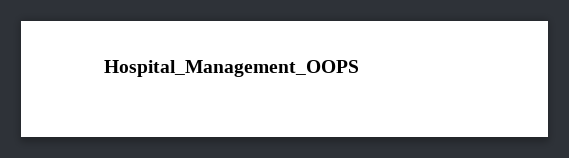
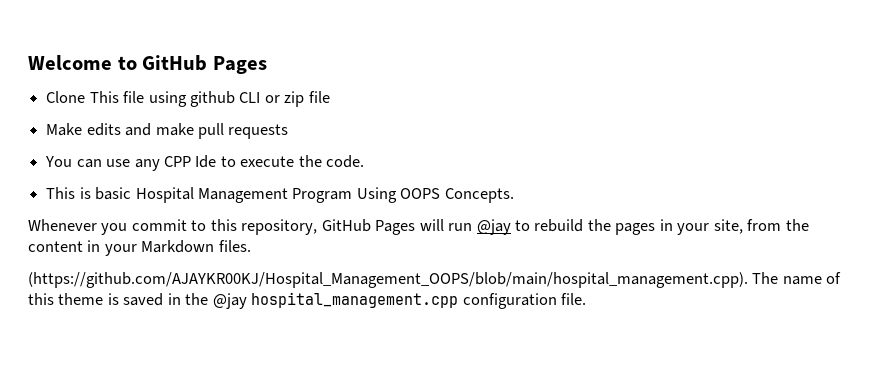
[104,60,359,77] Hospital_Management_OOPS -> [28,55,267,74] [46,91,330,107] [46,123,289,139] [45,155,365,171] [46,187,514,203] [28,219,809,235] [28,240,251,256] [28,272,842,288] [28,292,587,309] Welcome to GitHub Pages // Clone This file using github CLI or zip file // Make edits and make pull requests // You can use any CPP Ide to execute the code. // This is basic Hospital Management Program Using OOPS Concepts. // Whenever you commit to this repository, GitHub Pages will run @jay to rebuild the pages in your site, from the content in your Markdown files. // (https://github.com/AJAYKR00KJ/Hospital_Management_OOPS/blob/main/hospital_management.cpp). The name of this theme is saved in the @jay hospital_management.cpp configuration file.

